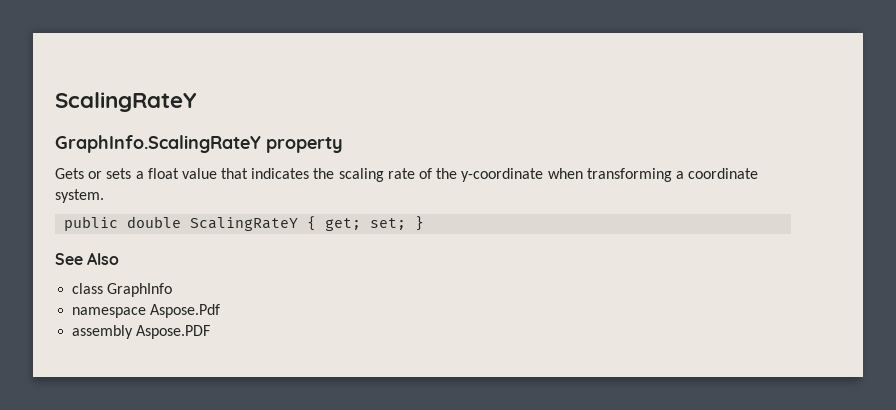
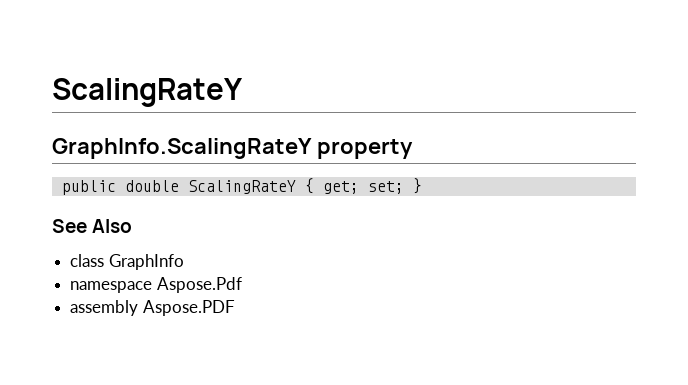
[55,168,759,182] [55,189,104,203] // Gets or sets a float value that indicates the scaling rate of the y-coordinate when transforming a coordinate system. -> (413, 149) none

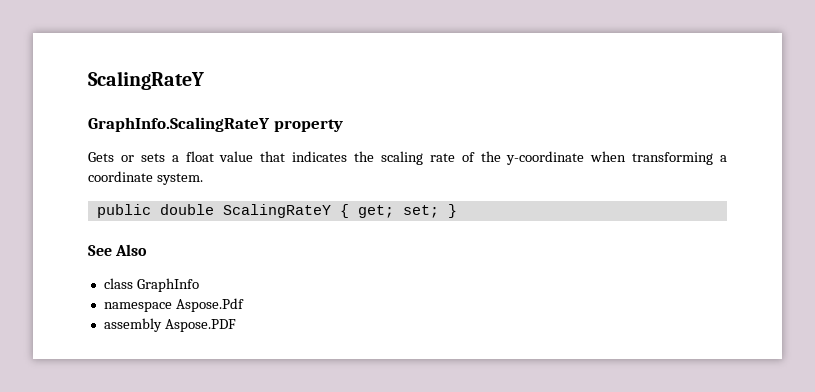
(413, 149) none -> [88,151,727,165] [88,171,203,185] // Gets or sets a float value that indicates the scaling rate of the y-coordinate when transforming a coordinate system.

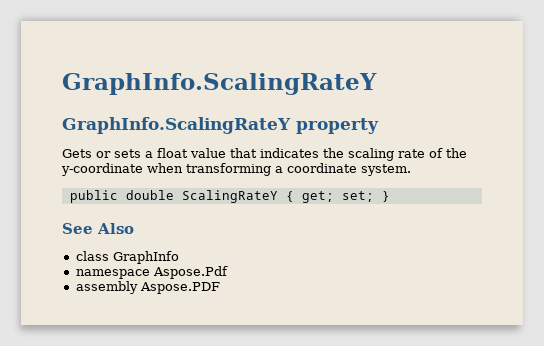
[88,71,204,90] ScalingRateY -> [62,73,377,95] GraphInfo.ScalingRateY

